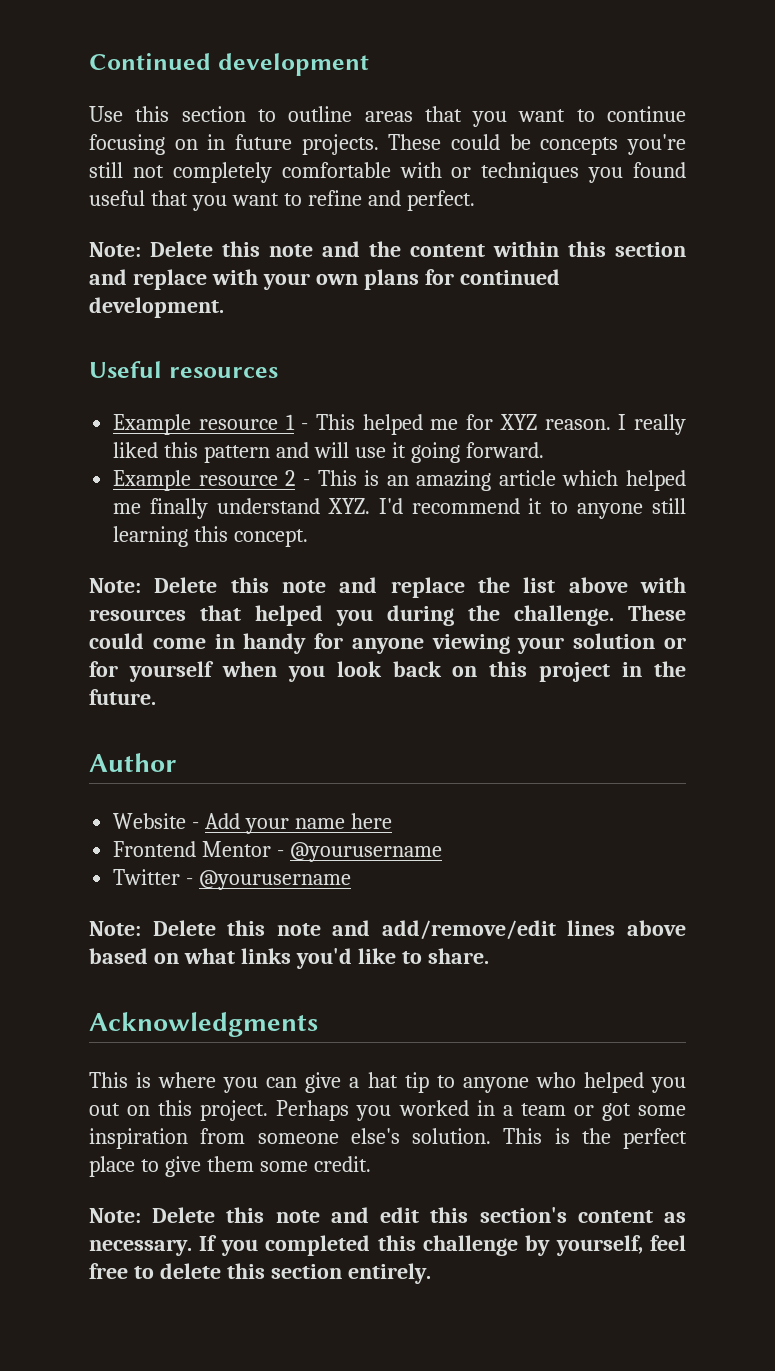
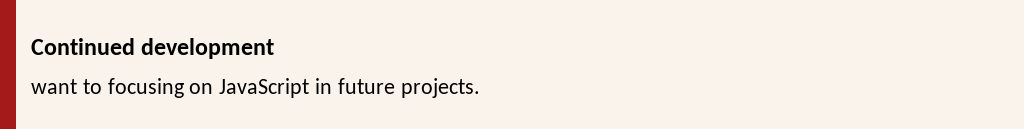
[89,106,687,127] Use this section to outline areas that you want to continue -> [31,79,102,94] want to
(198, 144) none -> [219,78,310,98] JavaScript
[388,134,686,155] [89,162,686,183] [89,190,475,211] [89,241,686,257] [89,269,560,290] [89,297,224,318] [89,361,278,378] [113,414,686,435] [113,442,544,463] [113,470,686,491] [113,498,686,519] [113,526,309,547] [89,577,686,598] [89,605,686,626] [89,633,686,654] [89,661,686,682] [89,689,156,705] [89,753,176,772] [113,813,392,834] [113,841,443,862] [113,869,352,890] [89,920,686,940] [89,948,489,969] [89,1012,318,1037] [89,1072,687,1093] [89,1100,686,1121] [89,1128,687,1149] [89,1156,371,1177] [89,1207,686,1223] [89,1235,686,1256] [89,1263,431,1284] These could be concepts you're still not completely comfortable with or techniques you found useful that you want to refine and perfect. // Note: Delete this note and the content within this section and replace with your own plans for continued development. // Useful resources // Example resource 1 - This helped me for XYZ reason. I really liked this pattern and will use it going forward. // Example resource 2 - This is an amazing article which helped me finally understand XYZ. I'd recommend it to anyone still learning this concept. // Note: Delete this note and replace the list above with resources that helped you during the challenge. These could come in handy for anyone viewing your solution or for yourself when you look back on this project in the future. // Author // Website - Add your name here // Frontend Mentor - @yourusername // Twitter - @yourusername // Note: Delete this note and add/remove/edit lines above based on what links you'd like to share. // Acknowledgments // This is where you can give a hat tip to anyone who helped you out on this project. Perhaps you worked in a team or got some inspiration from someone else's solution. This is the perfect place to give them some credit. // Note: Delete this note and edit this section's content as necessary. If you completed this challenge by yourself, feel free to delete this section entirely. -> (480, 88) none

